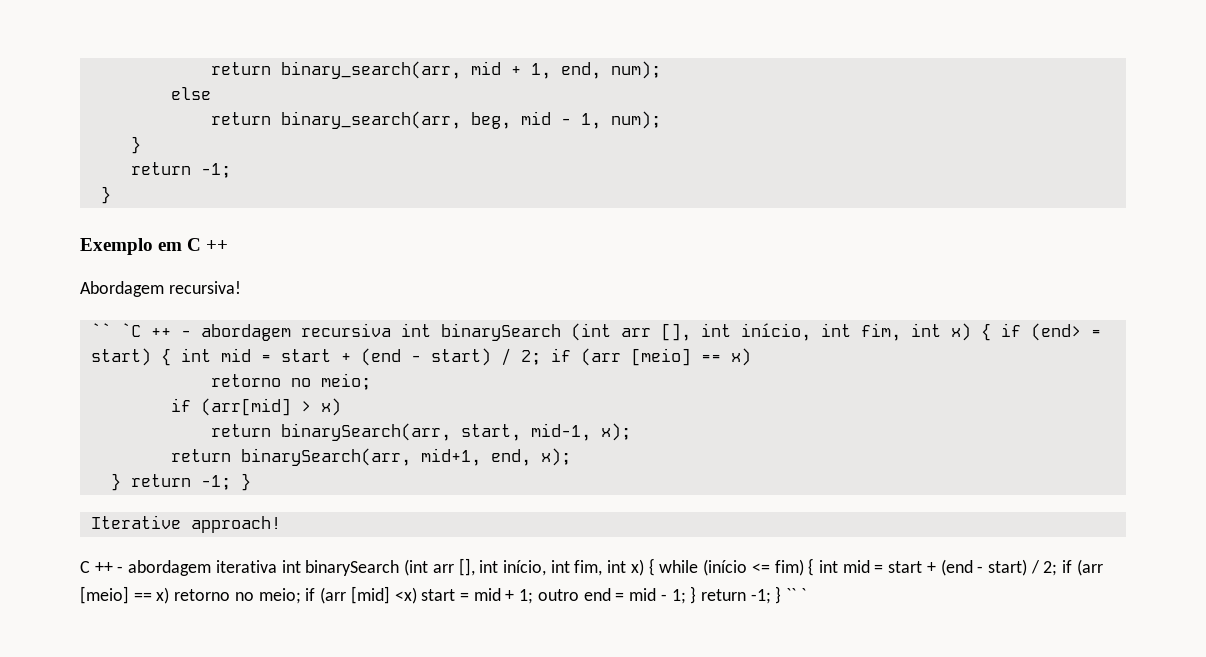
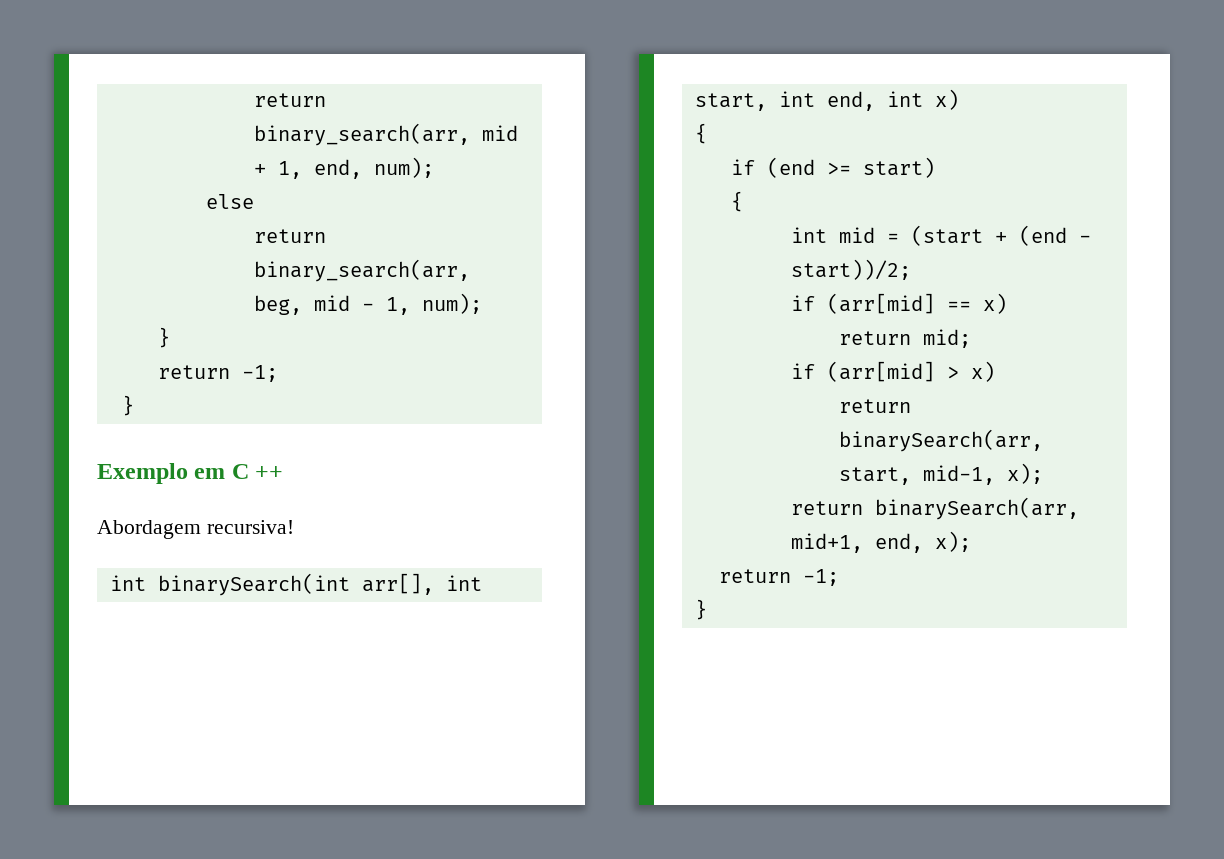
[90,323,1101,341] [90,348,691,366] `` `C ++ - abordagem recursiva int binarySearch (int arr [], int início, int fim, int x) { if (end> = start) { int mid = start + (end - start) / 2; if (arr [meio] -> [109,573,482,596] [694,89,959,111] [694,123,707,144] [730,157,935,178] [730,191,743,212] [790,225,1091,246] [790,259,911,280] [790,293,935,314] int binarySearch(int arr[], int start, int end, int x) // { // if (end >= start) // { // int mid = (start + (end - start))/2; // if (arr[mid]
[210,373,371,390] retorno no meio; -> [838,329,971,348] return mid;
[110,473,251,491] [90,515,281,533] [80,558,1103,576] [80,586,806,604] } return -1; } // Iterative approach! // C ++ - abordagem iterativa int binarySearch (int arr [], int início, int fim, int x) { while (início <= fim) { int mid = start + (end - start) / 2; if (arr [meio] == x) retorno no meio; if (arr [mid] <x) start = mid + 1; outro end = mid - 1; } return -1; } `` ` -> [718,569,839,586] [694,599,707,620] return -1; // }

